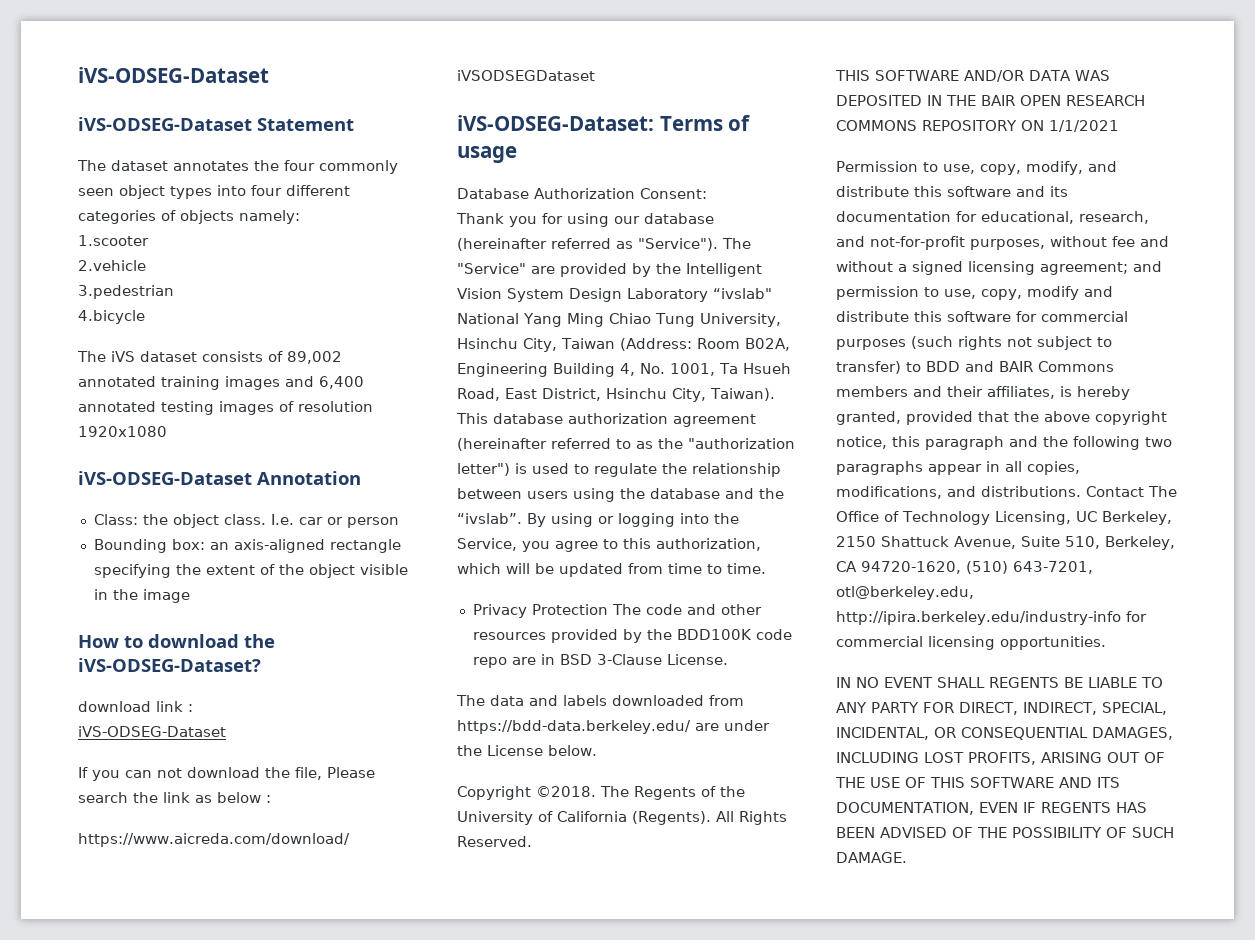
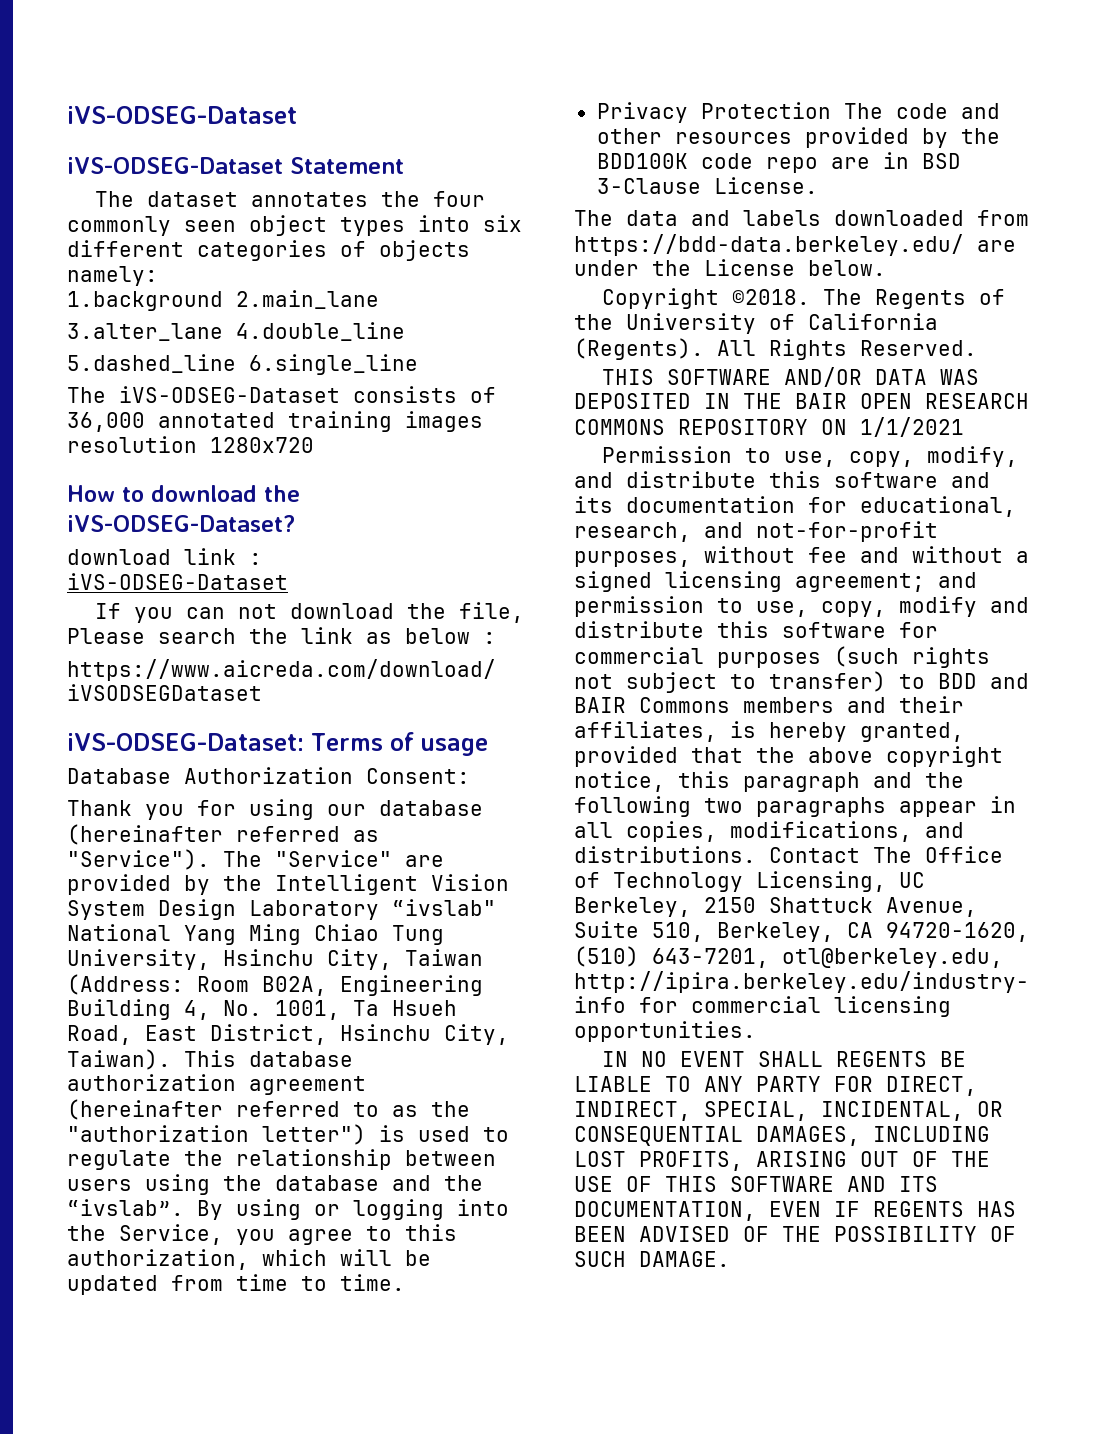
[251,185,282,196] four -> [483,215,522,232] six
[78,235,149,246] [78,260,146,271] [78,285,174,299] [78,310,145,324] [77,351,197,362] 1.scooter // 2.vehicle // 3.pedestrian // 4.bicycle // The iVS dataset -> [67,290,379,311] [67,322,405,341] [67,354,418,375] [67,386,340,403] 1.background 2.main_lane // 3.alter_lane 4.double_line // 5.dashed_line 6.single_line // The iVS-ODSEG-Dataset
[287,351,342,364] 89,002 -> [67,412,145,432] 36,000
[285,376,364,389] [78,401,373,415] [78,426,167,437] [78,471,361,485] [93,514,399,528] [93,539,401,553] [93,564,408,578] [93,589,190,603] and 6,400 annotated testing images of resolution 1920x1080 // iVS-ODSEG-Dataset Annotation // Class: the object class. I.e. car or person // Bounding box: an axis-aligned rectangle specifying the extent of the object visible in the image -> [67,436,314,453] resolution 1280x720

